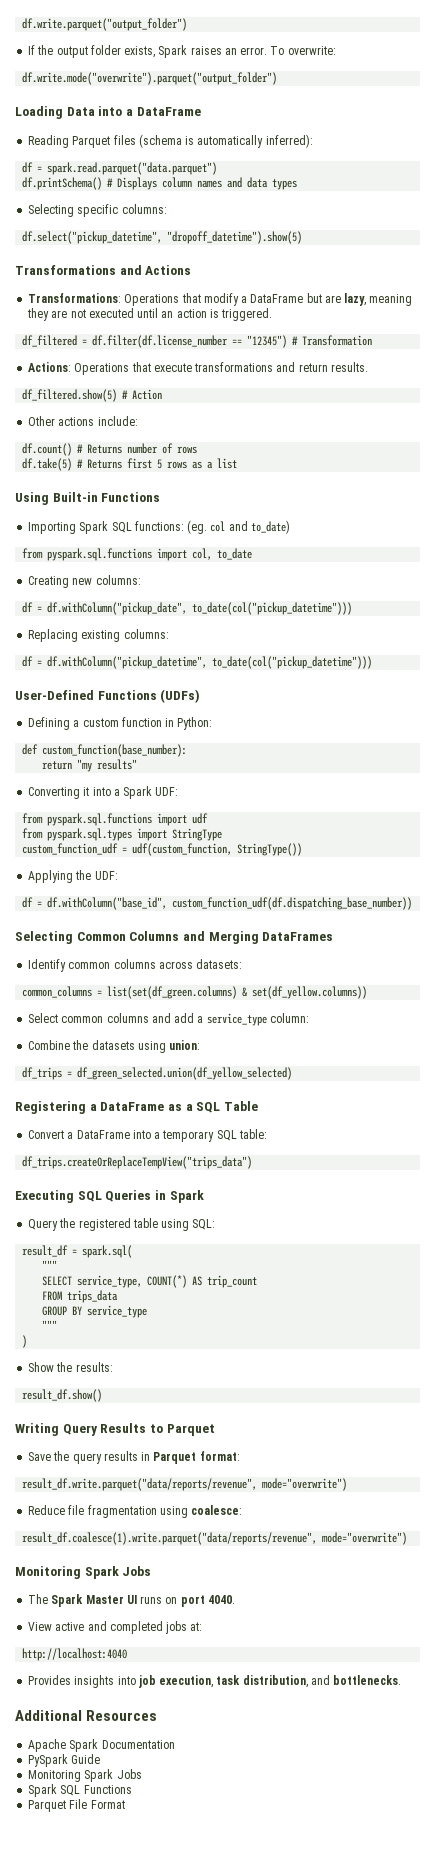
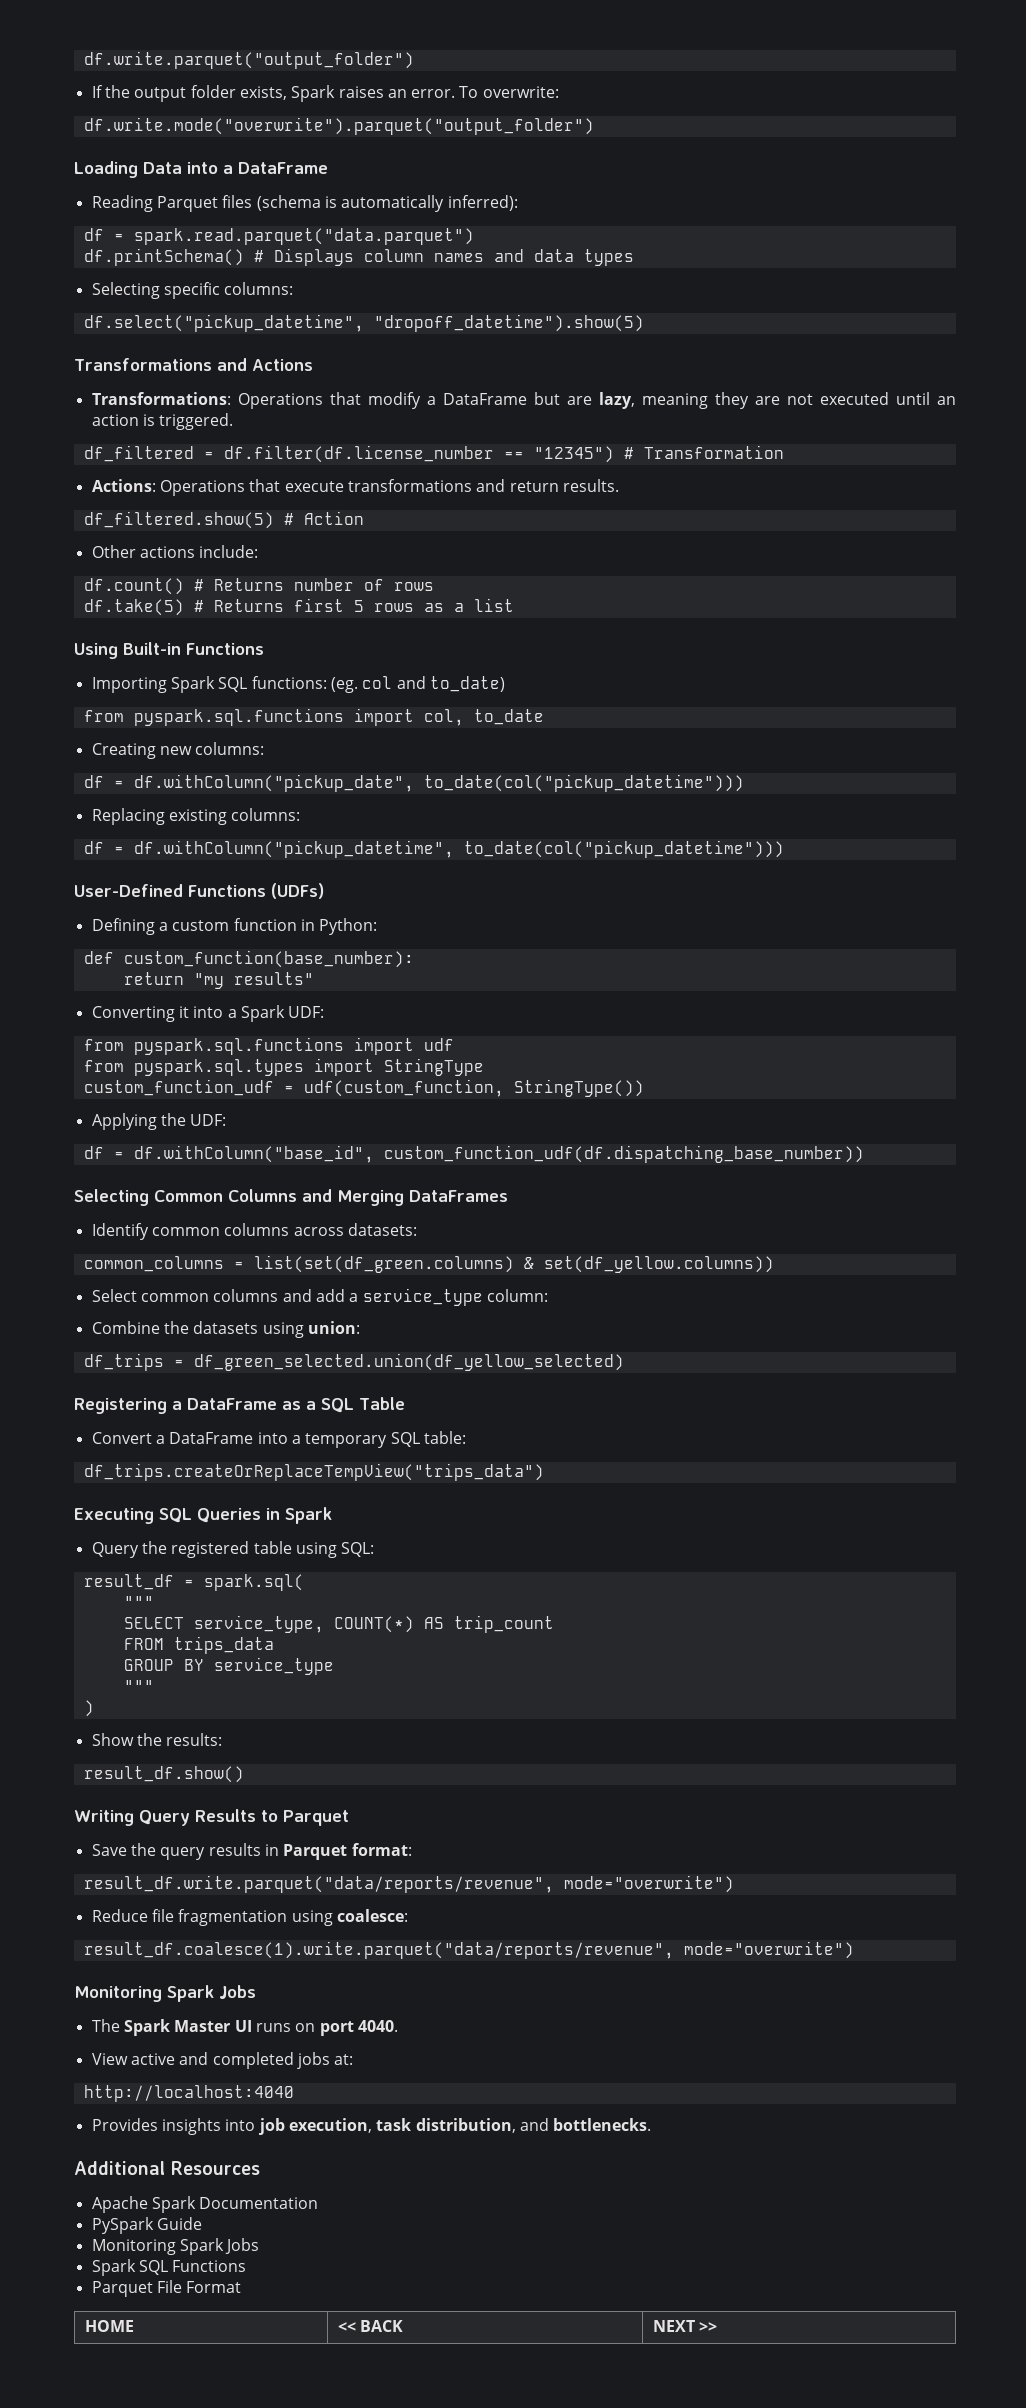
(125, 1804) none -> [84,2320,134,2332] [337,2320,404,2332] [652,2320,718,2332] // HOME | << BACK | NEXT >>

